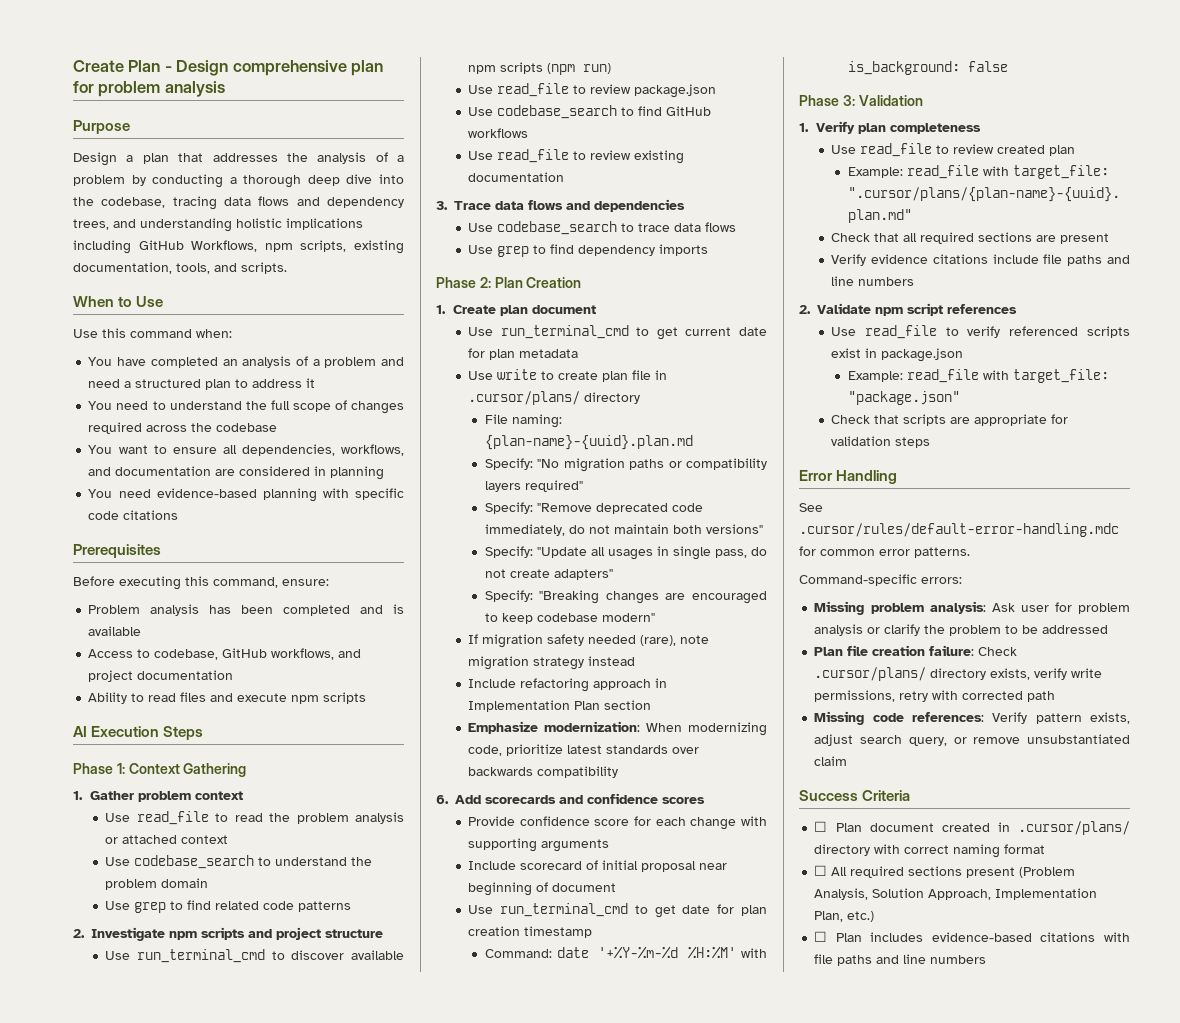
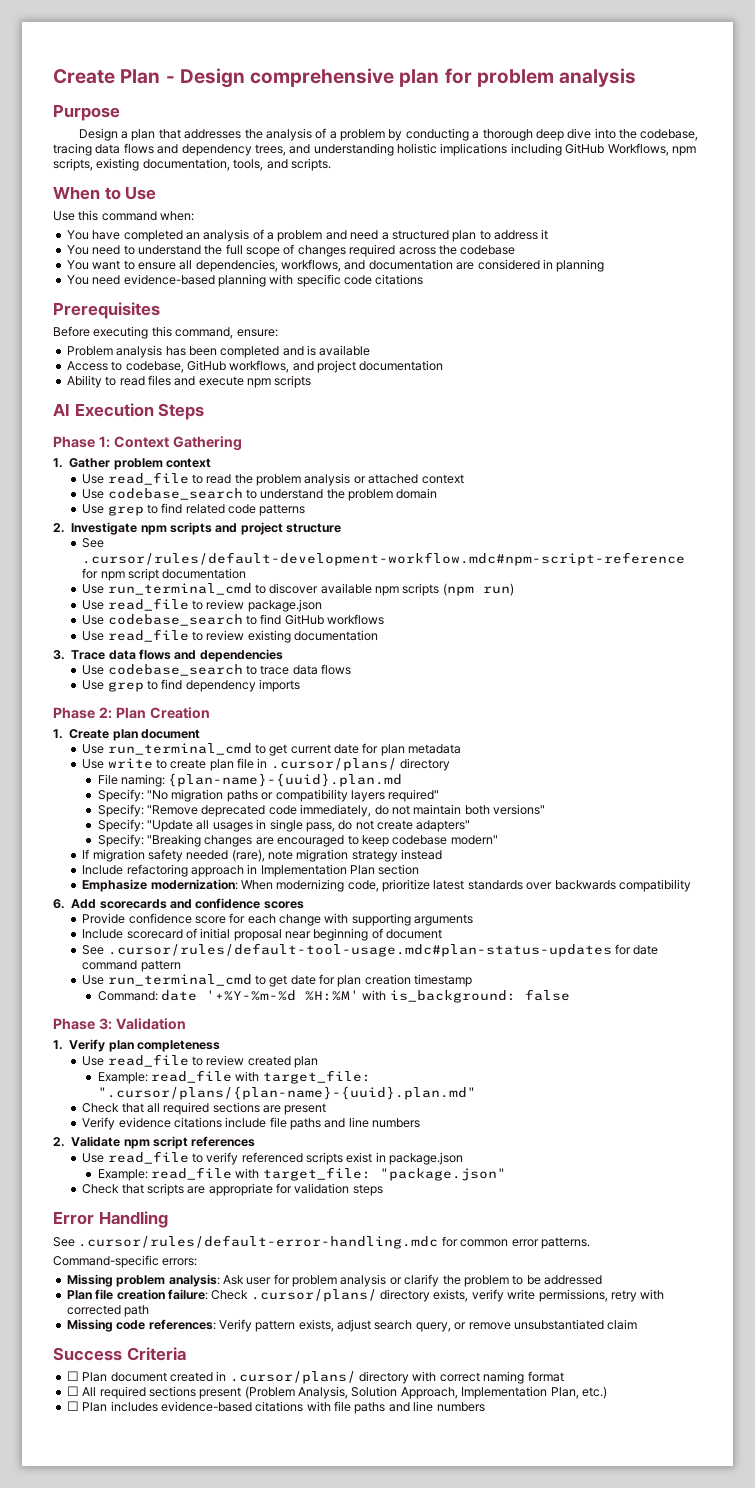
(383, 933) none -> [82,538,105,548] [82,552,686,566] [82,568,247,581] // See .cursor/rules/default-development-workflow.mdc#npm-script-reference for npm script documentation
(617, 887) none -> [82,943,659,957] [82,960,181,972] // See .cursor/rules/default-tool-usage.mdc#plan-status-updates for date command pattern

